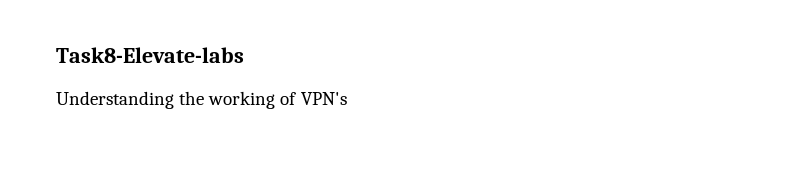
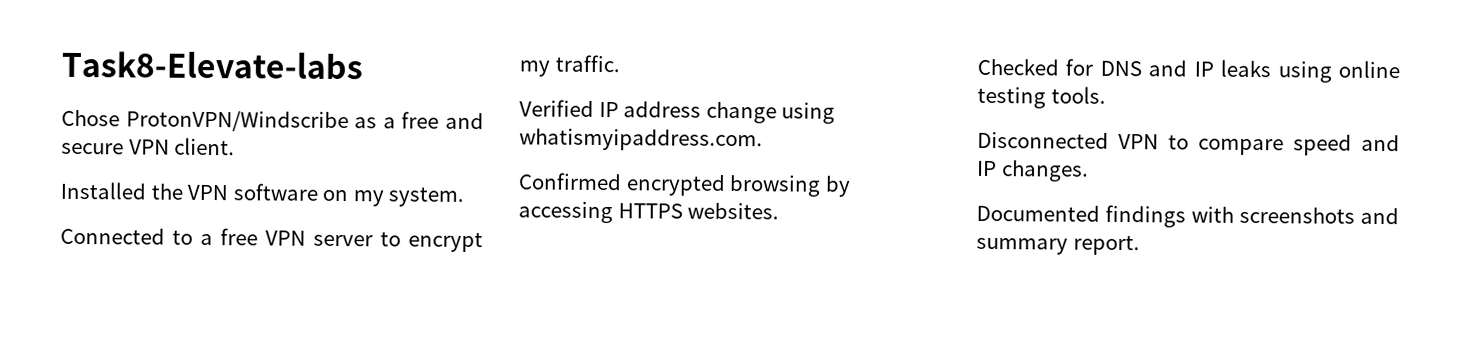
[56,91,347,109] Understanding the working of VPN's -> [61,109,485,133] [61,137,236,156] [60,181,465,207] [60,227,483,253] [519,54,620,77] [519,99,836,124] [519,128,763,152] [518,172,851,197] [518,201,780,224] [977,57,1400,83] [977,86,1106,109] [977,131,1400,156] [977,160,1089,182] [976,204,1399,228] [976,234,1140,256] Chose ProtonVPN/Windscribe as a free and secure VPN client. // Installed the VPN software on my system. // Connected to a free VPN server to encrypt my traffic. // Verified IP address change using whatismyipaddress.com. // Confirmed encrypted browsing by accessing HTTPS websites. // Checked for DNS and IP leaks using online testing tools. // Disconnected VPN to compare speed and IP changes. // Documented findings with screenshots and summary report.

